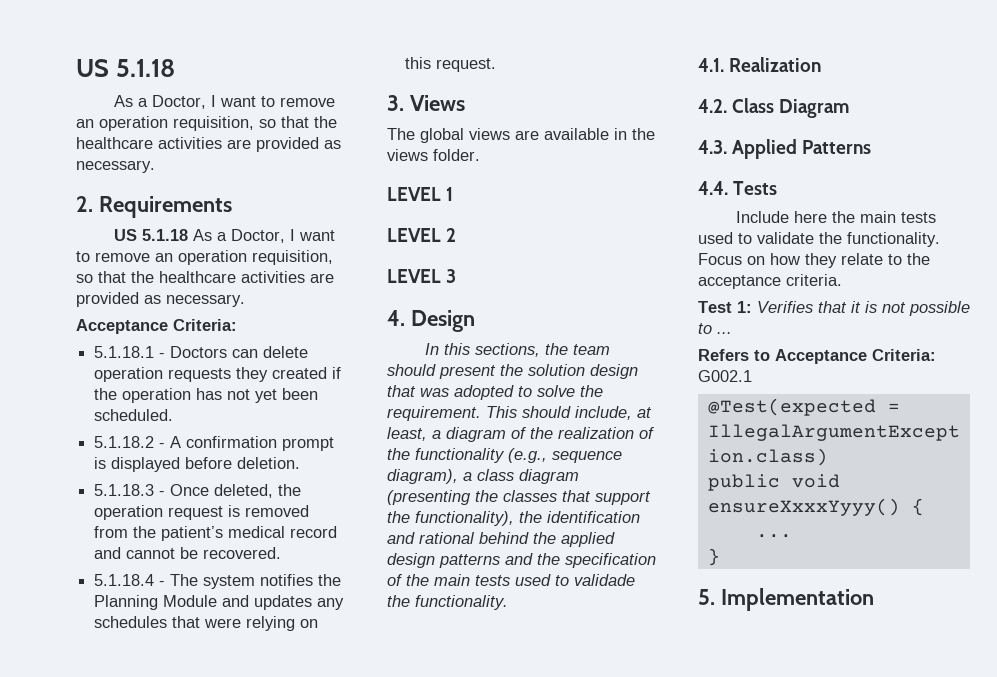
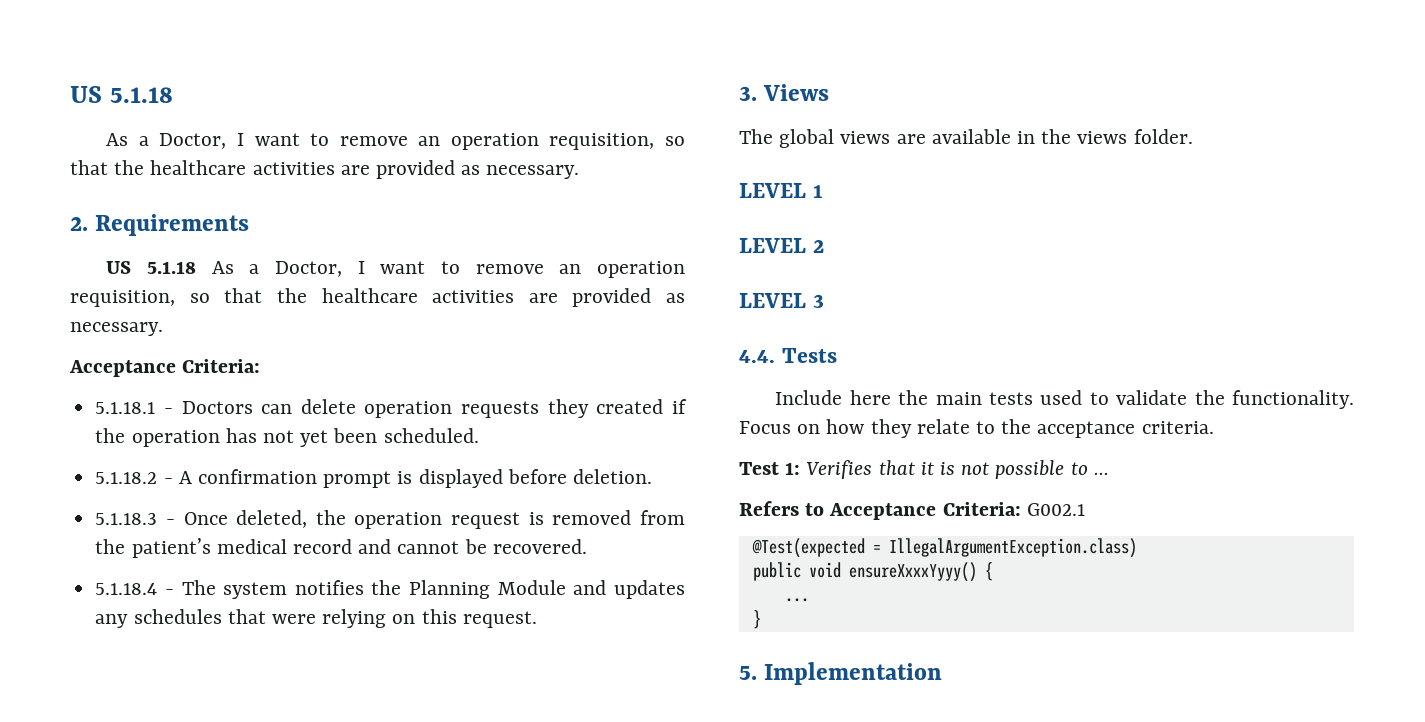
[387,310,475,332] [424,343,610,357] [387,364,638,379] [387,385,603,400] [387,406,652,421] [387,427,655,442] [387,448,622,463] [387,469,579,484] [387,490,651,505] [387,511,640,526] [387,532,615,547] [387,553,656,568] [387,574,635,586] [387,595,508,610] [698,57,822,72] [698,98,850,118] [698,139,872,159] // 4. Design // In this sections, the team should present the solution design that was adopted to solve the requirement. This should include, at least, a diagram of the realization of the functionality (e.g., sequence diagram), a class diagram (presenting the classes that support the functionality), the identification and rational behind the applied design patterns and the specification of the main tests used to validade the functionality. // 4.1. Realization // 4.2. Class Diagram // 4.3. Applied Patterns -> (824, 301) none

